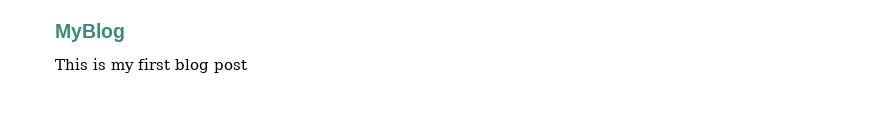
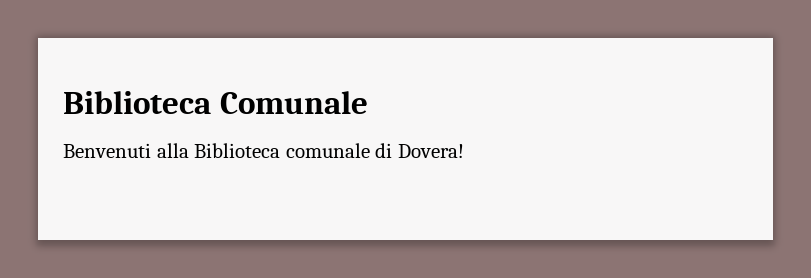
[55,23,125,42] [55,58,247,73] MyBlog // This is my first blog post -> [63,91,368,114] [63,143,464,158] Biblioteca Comunale // Benvenuti alla Biblioteca comunale di Dovera!

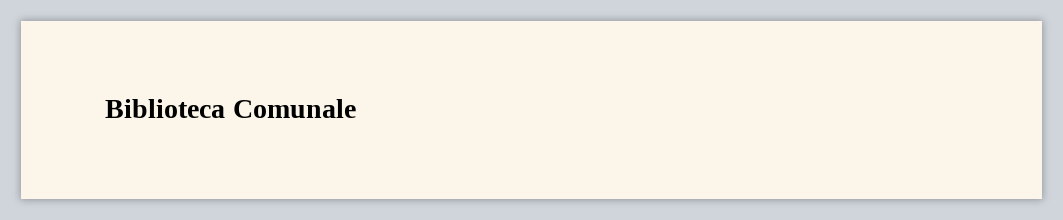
[63,143,464,158] // Benvenuti alla Biblioteca comunale di Dovera! -> (356, 108) none

